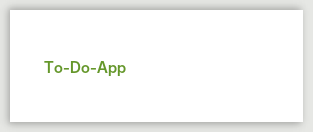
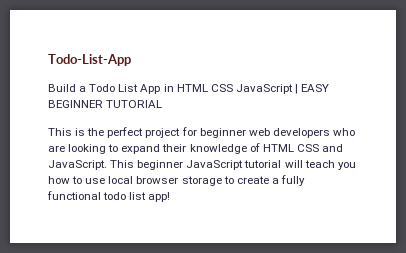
[44,61,126,77] To-Do-App -> [48,54,131,66] [48,84,330,94] [48,100,163,108] [48,127,355,138] [48,143,343,154] [48,160,356,170] [48,175,305,186] [47,191,171,202] Todo-List-App // Build a Todo List App in HTML CSS JavaScript | EASY BEGINNER TUTORIAL // This is the perfect project for beginner web developers who are looking to expand their knowledge of HTML CSS and JavaScript. This beginner JavaScript tutorial will teach you how to use local browser storage to create a fully functional todo list app!

